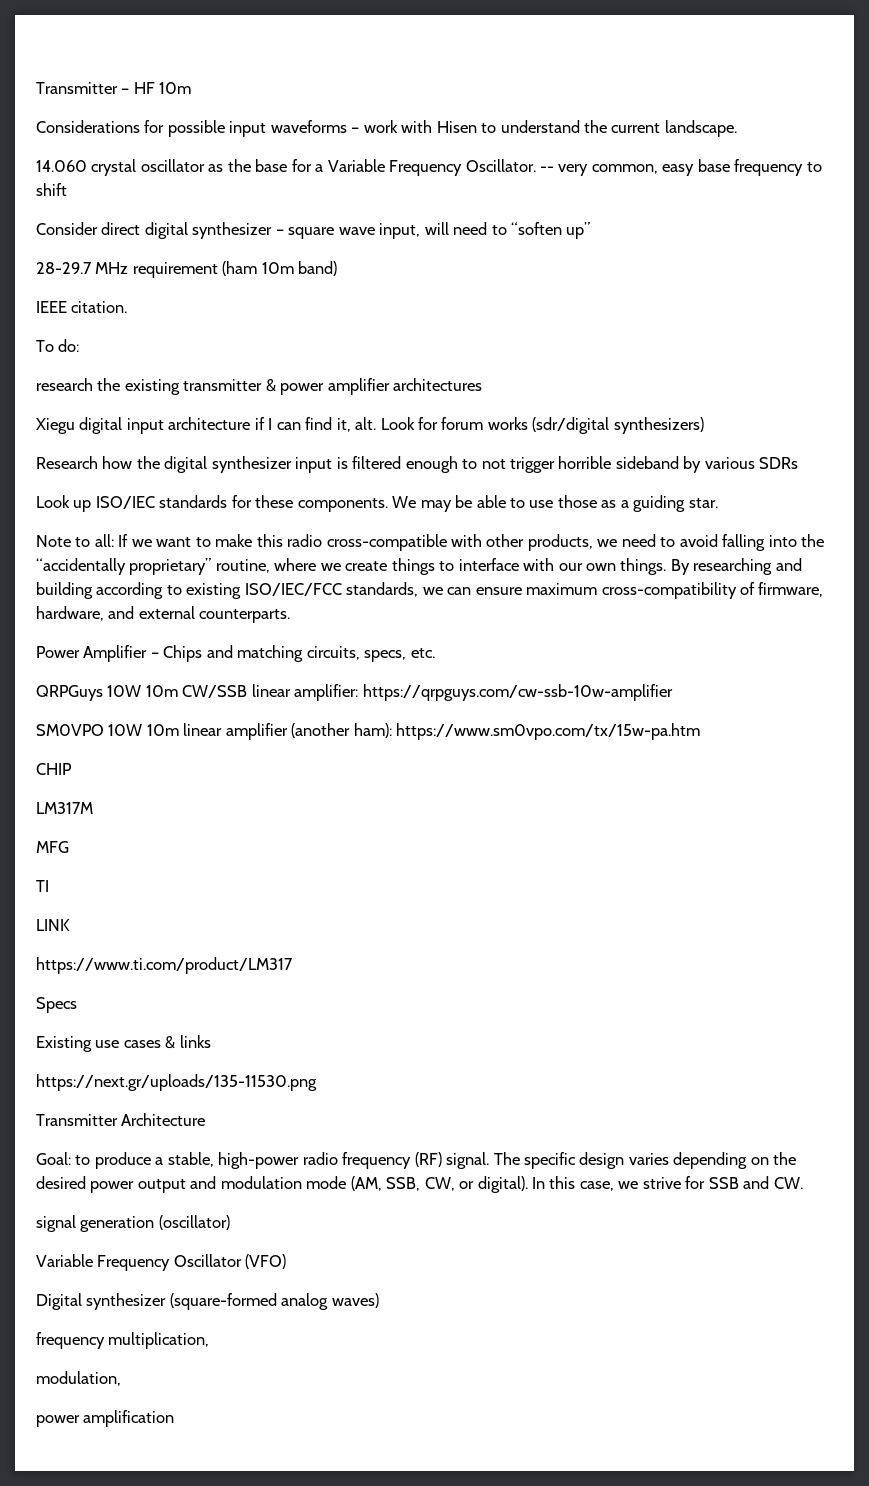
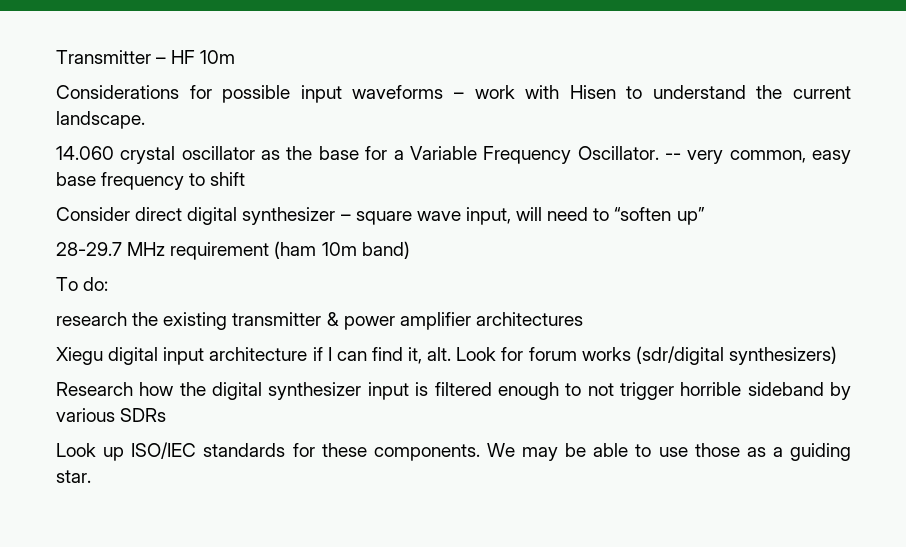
[36,301,128,313] // IEEE citation. -> (410, 250) none
[36,534,825,551] [36,558,802,575] [36,582,824,599] [36,606,291,623] [36,645,435,662] [36,684,673,701] [36,723,701,740] [36,763,72,775] [36,802,93,814] [36,841,69,853] [36,880,49,892] [36,919,70,931] [36,957,293,974] [36,997,77,1013] [36,1035,211,1052] [36,1074,317,1091] [36,1113,206,1126] [36,1152,797,1169] [36,1176,803,1193] [36,1215,230,1232] [36,1254,287,1271] [36,1293,379,1310] [36,1332,210,1349] [36,1371,121,1386] [36,1410,175,1427] // Note to all: If we want to make this radio cross-compatible with other products, we need to avoid falling into the “accidentally proprietary” routine, where we create things to interface with our own things. By researching and building according to existing ISO/IEC/FCC standards, we can ensure maximum cross-compatibility of firmware, hardware, and external counterparts. // Power Amplifier – Chips and matching circuits, specs, etc. // QRPGuys 10W 10m CW/SSB linear amplifier: https://qrpguys.com/cw-ssb-10w-amplifier // SM0VPO 10W 10m linear amplifier (another ham): https://www.sm0vpo.com/tx/15w-pa.htm // CHIP // LM317M // MFG // TI // LINK // https://www.ti.com/product/LM317 // Specs // Existing use cases & links // https://next.gr/uploads/135-11530.png // Transmitter Architecture // Goal: to produce a stable, high-power radio frequency (RF) signal. The specific design varies depending on the desired power output and modulation mode (AM, SSB, CW, or digital). In this case, we strive for SSB and CW. // signal generation (oscillator) // Variable Frequency Oscillator (VFO) // Digital synthesizer (square-formed analog waves) // frequency multiplication, // modulation, // power amplification -> (91, 476) none

